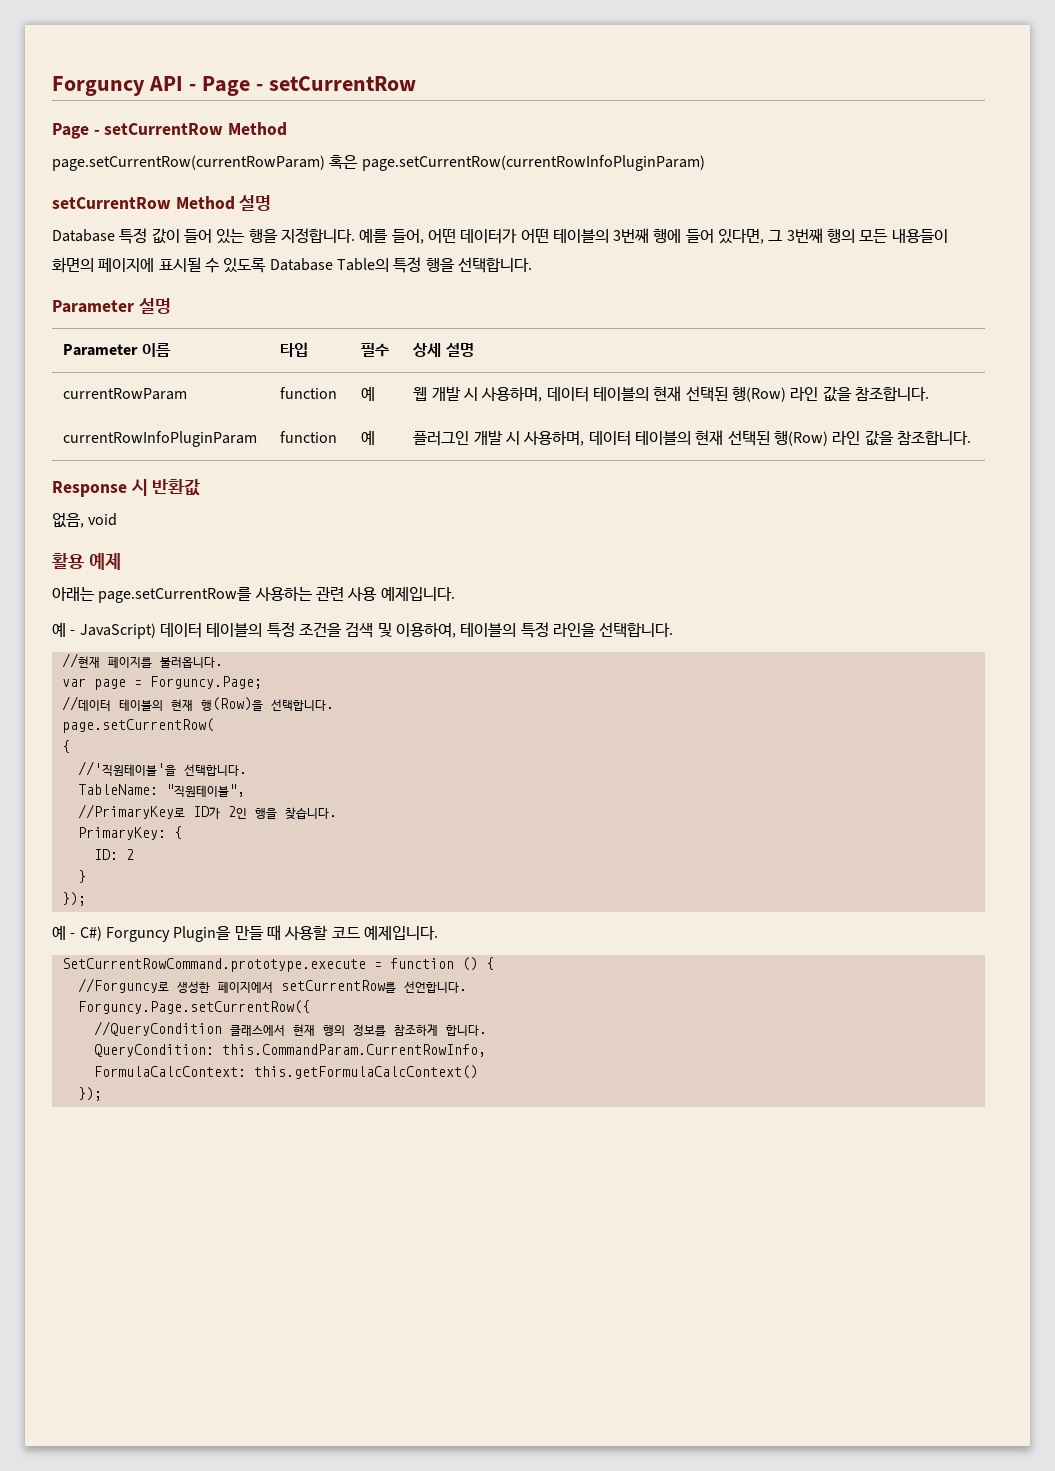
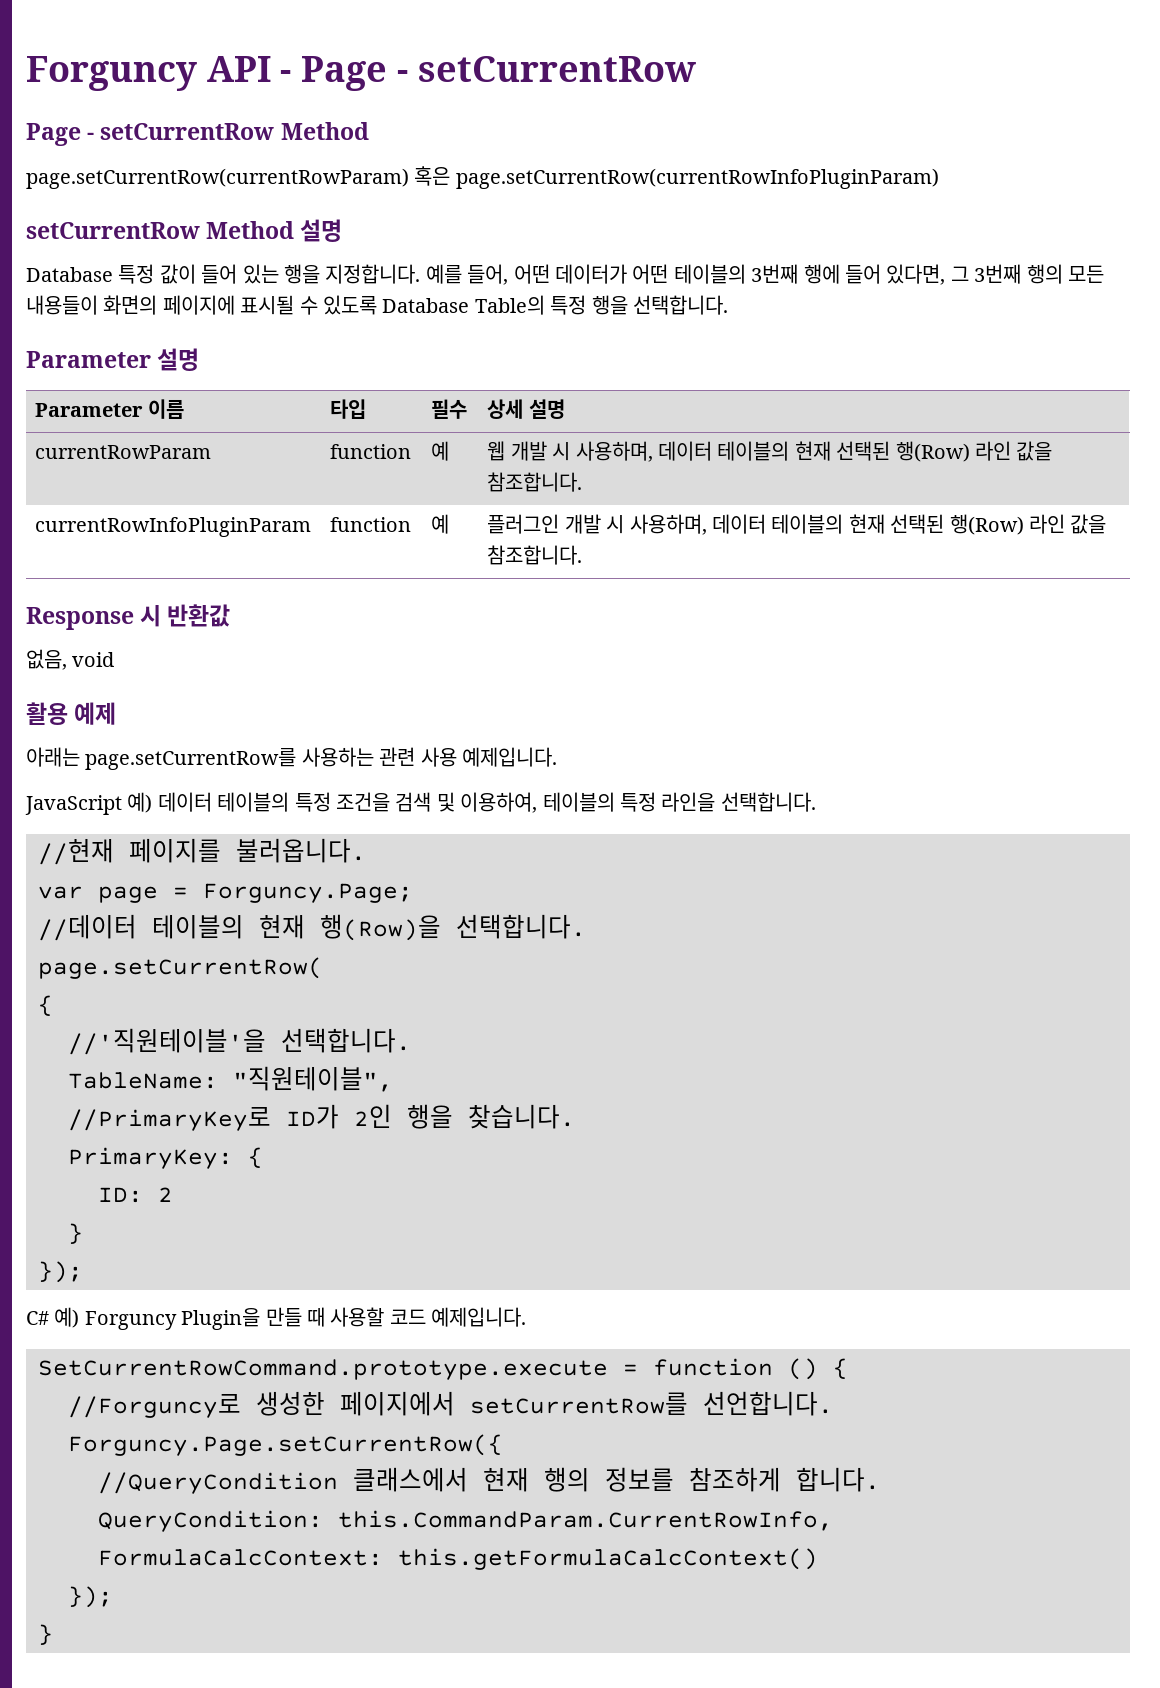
[52,622,156,639] 예 - JavaScript) -> [25,792,153,815] JavaScript 예)
[52,925,102,941] 예 - C#) -> [26,1307,80,1328] C# 예)
(102, 1094) none -> [38,1624,53,1645] // }

